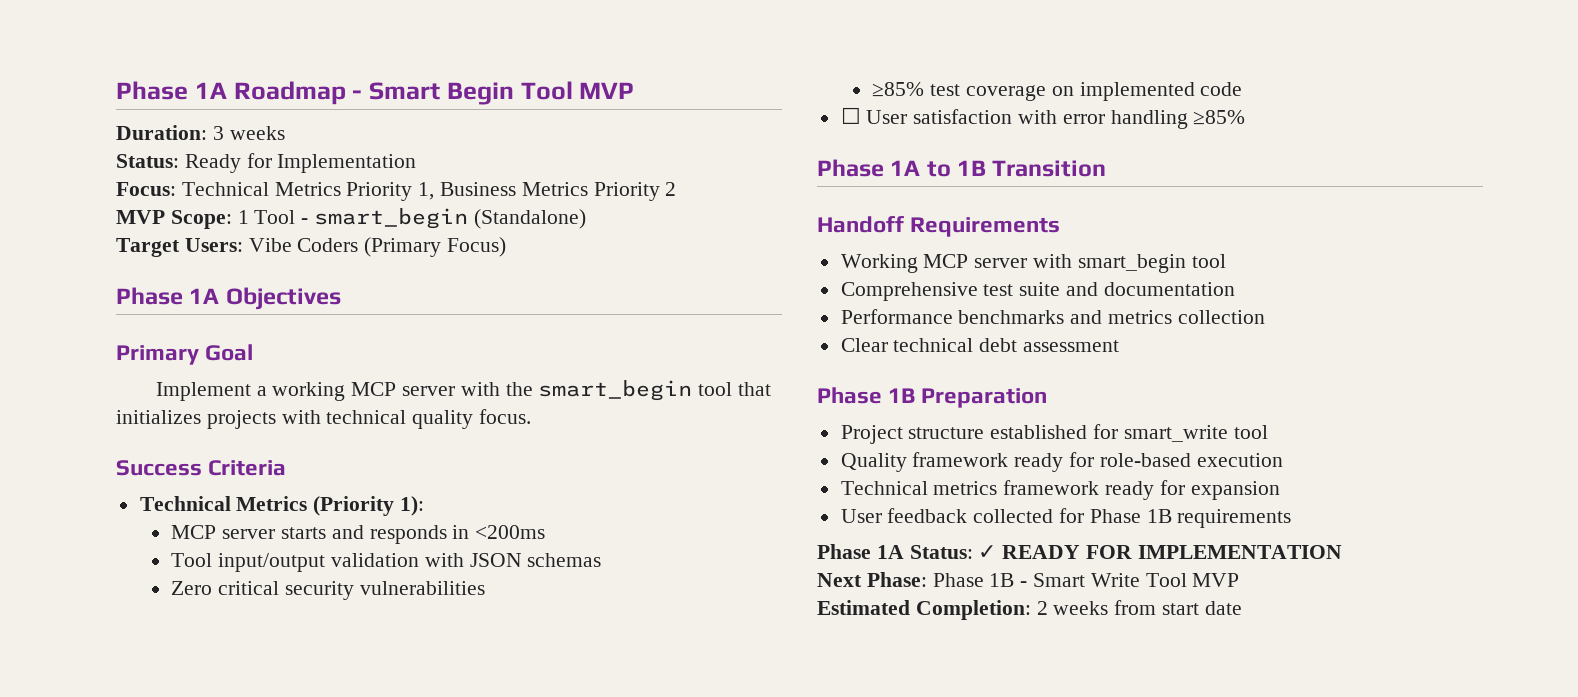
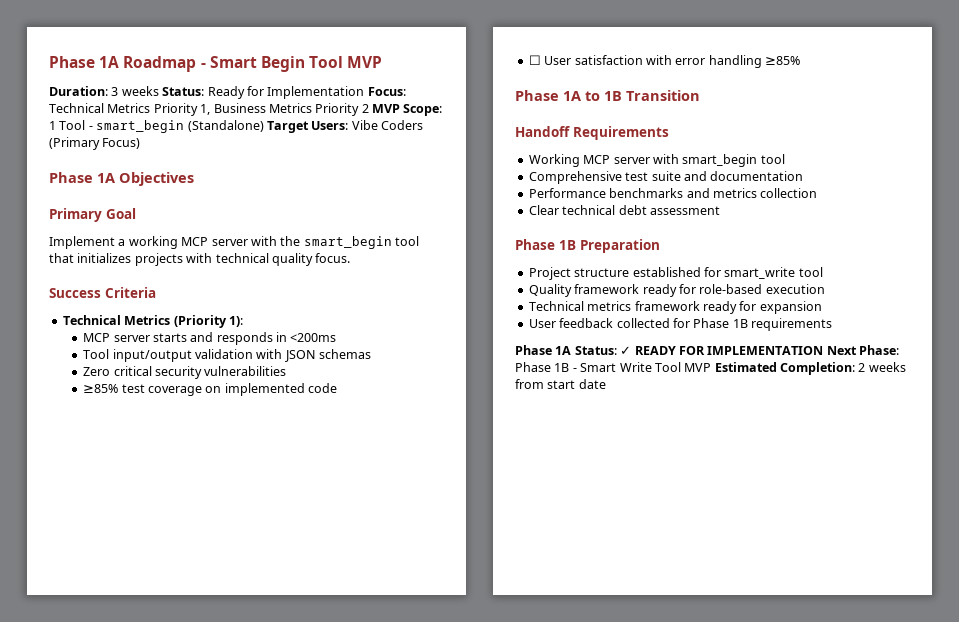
(285, 133) // -> (159, 91) none
(417, 163) // -> (365, 92) none
(677, 189) // -> (369, 108) none
(586, 219) // -> (264, 126) none
(1342, 552) // -> (824, 350) none
(1240, 580) // -> (712, 367) none

